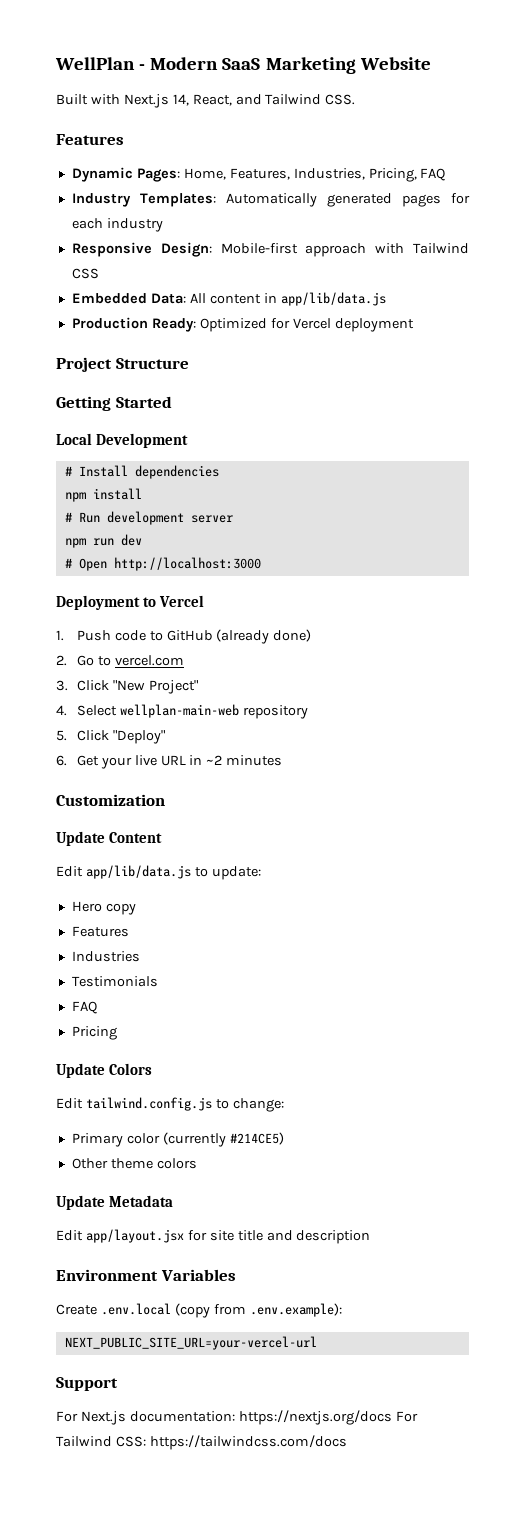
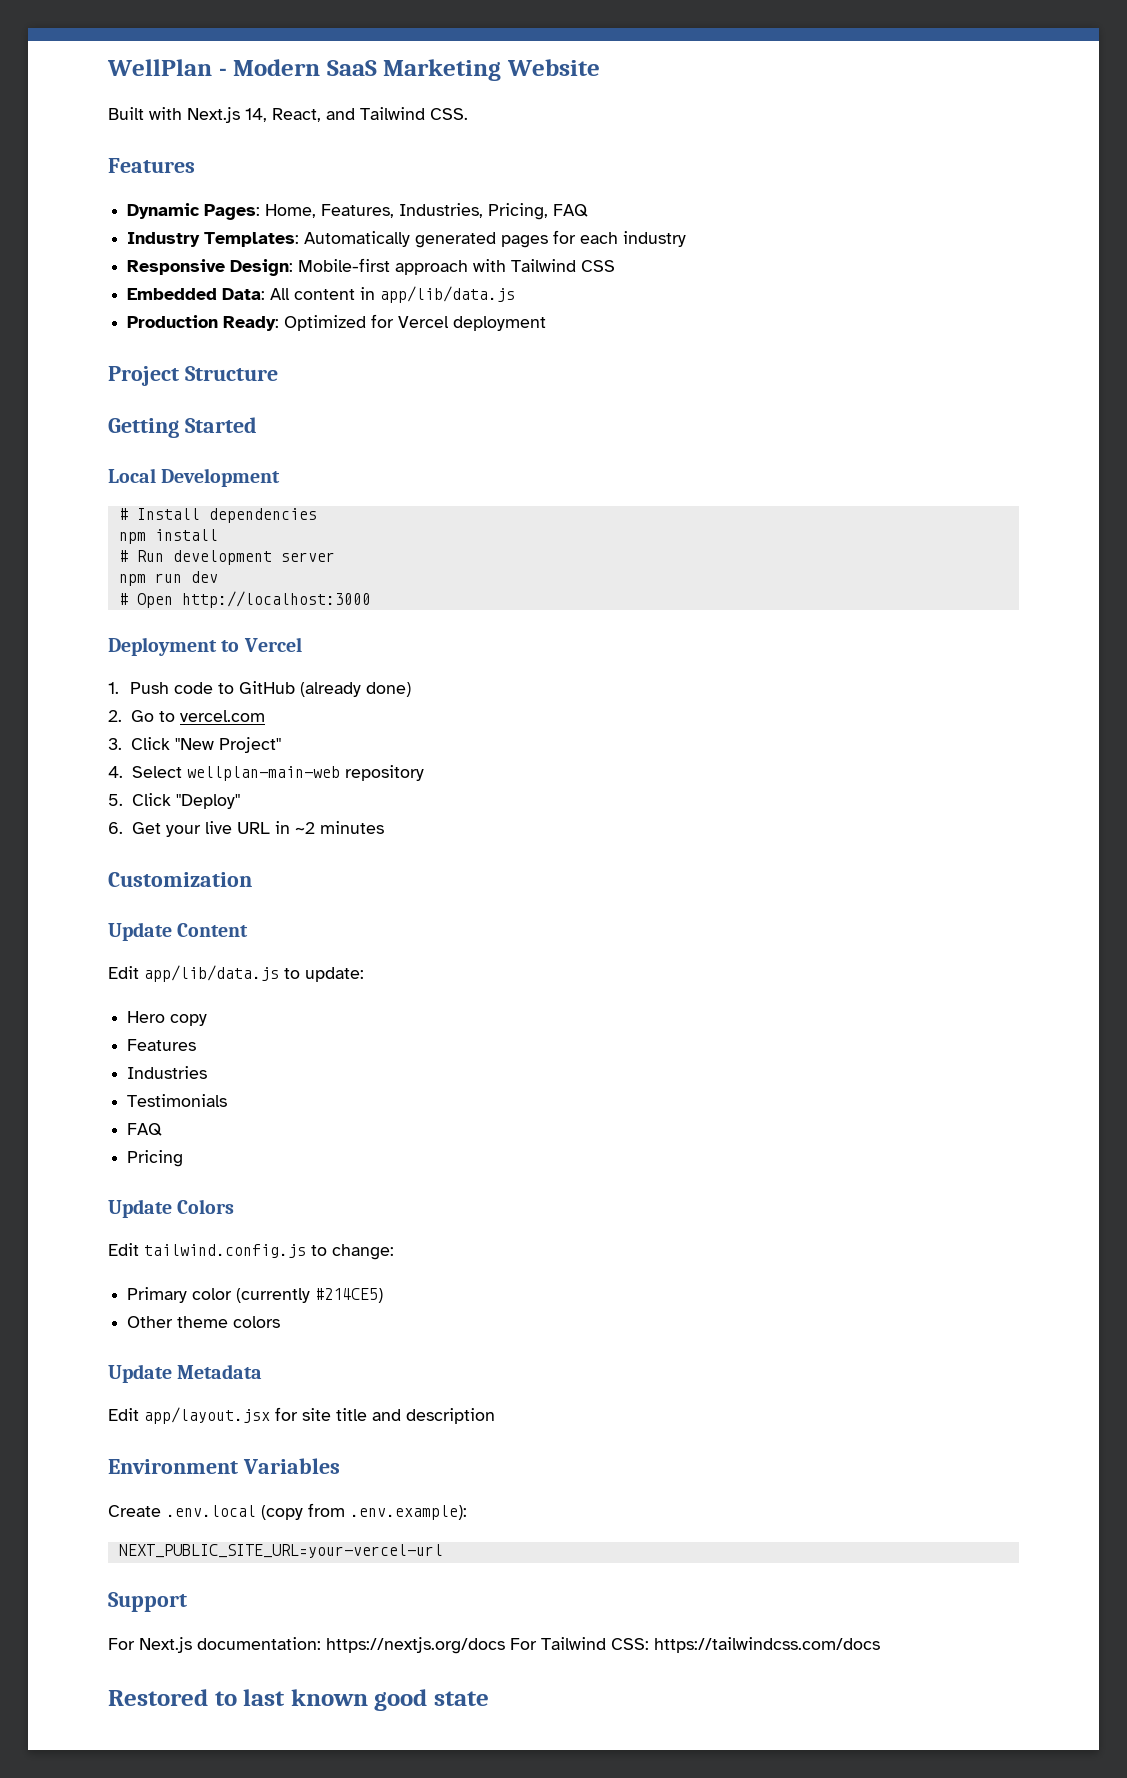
(347, 1442) none -> [108,1689,490,1711] // Restored to last known good state

